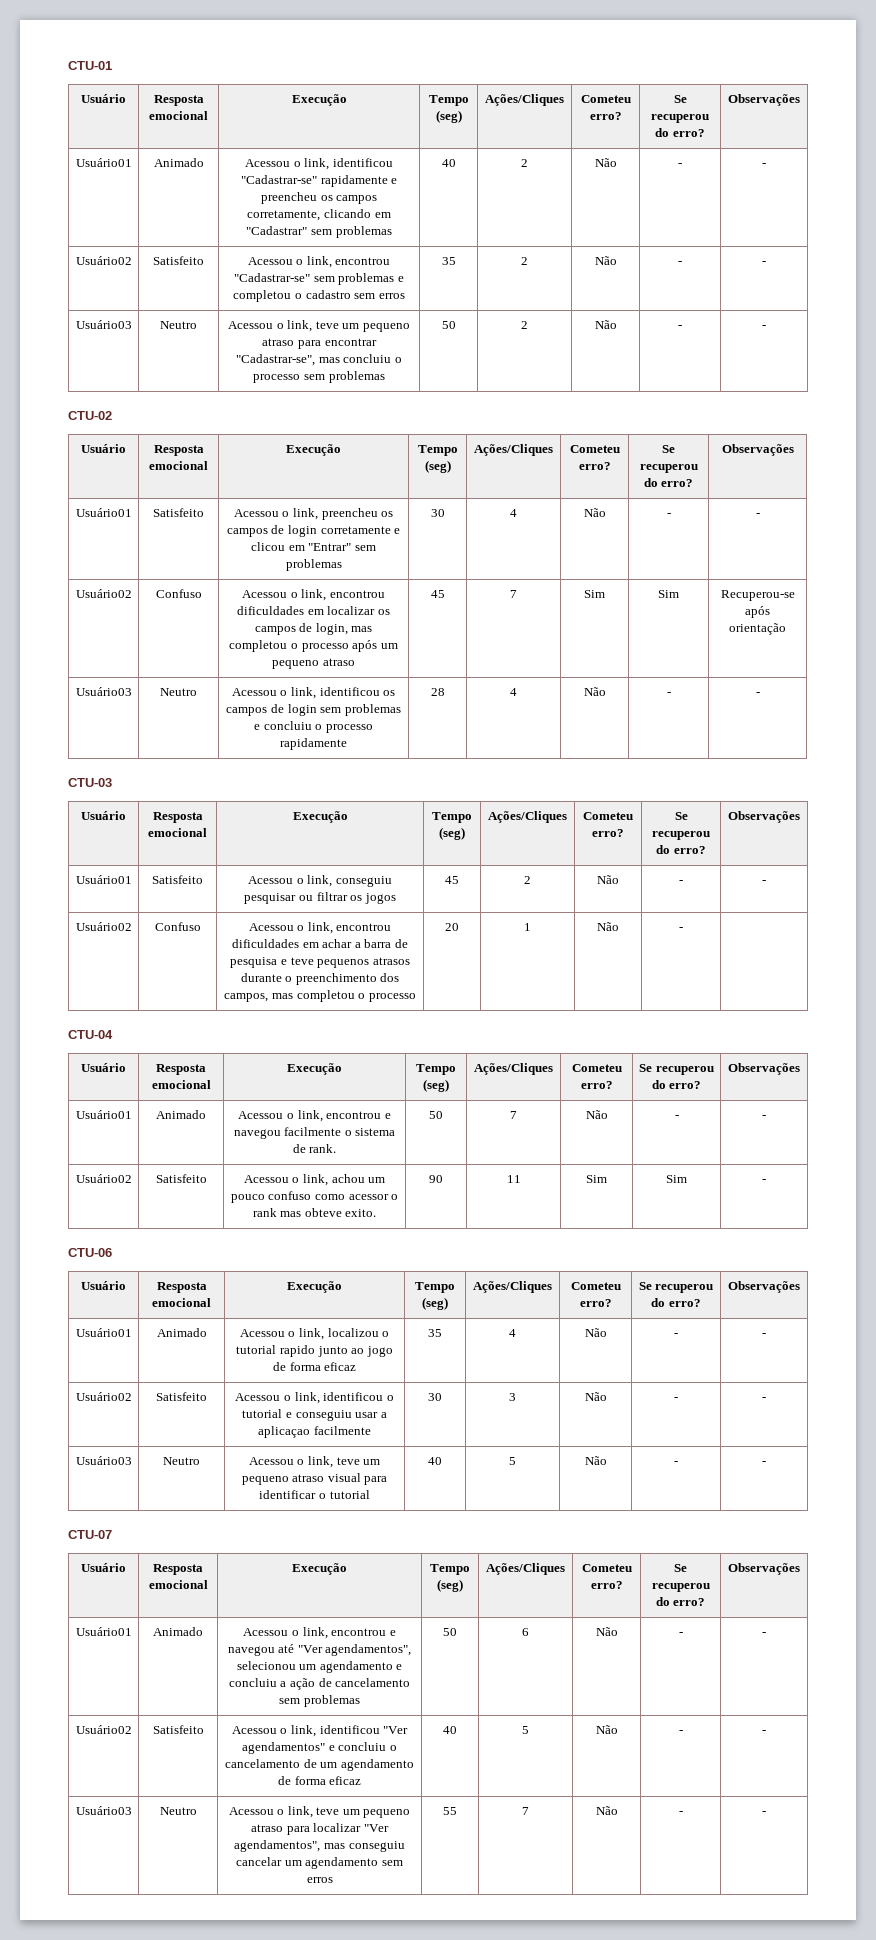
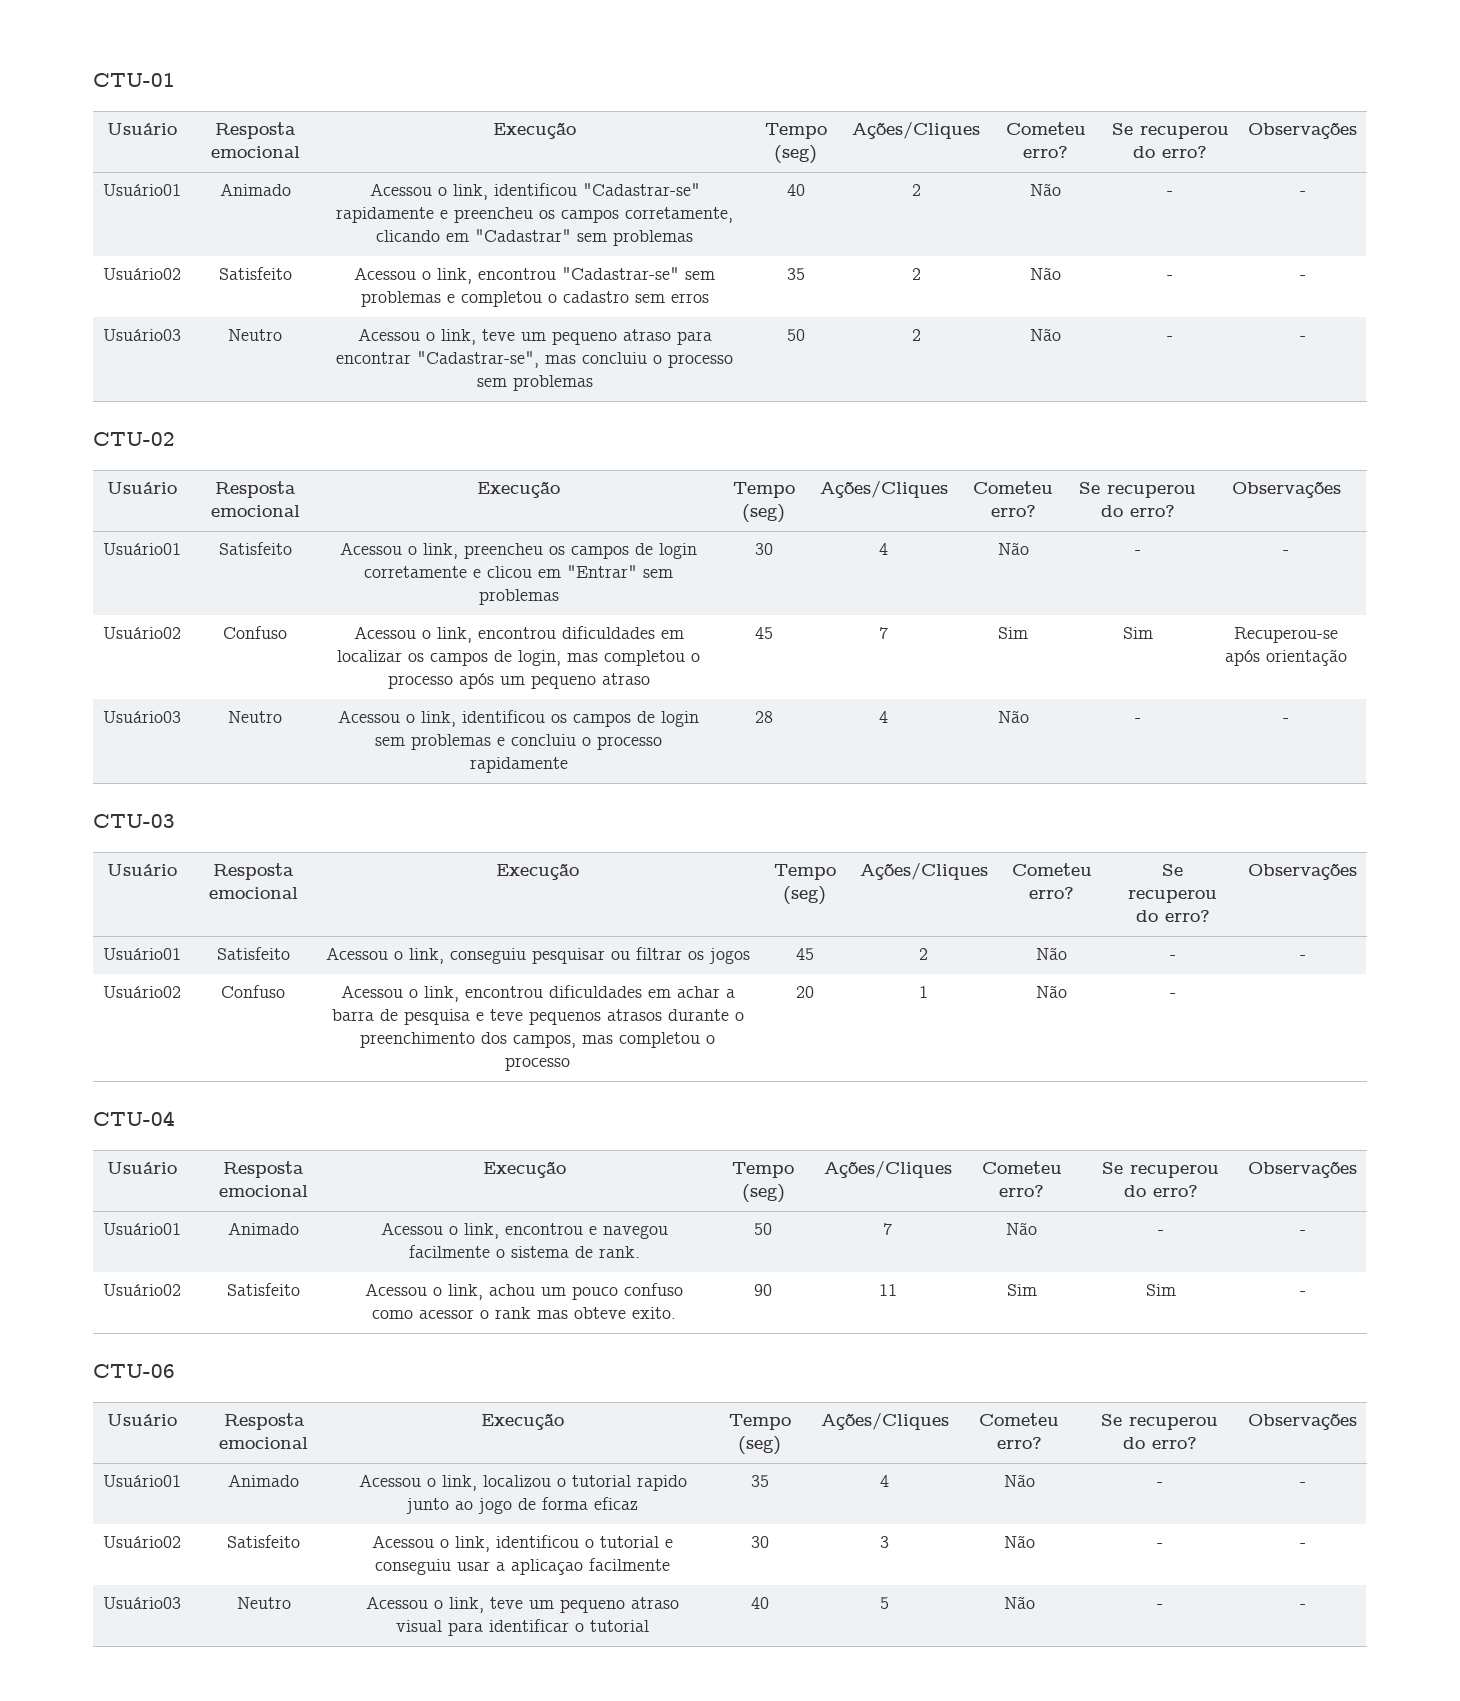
[68,1530,112,1539] [81,1563,126,1572] [153,1564,203,1575] [148,1580,208,1589] [292,1563,347,1575] [430,1564,470,1575] [437,1579,463,1592] [486,1563,565,1575] [581,1564,632,1572] [590,1581,623,1589] [674,1564,687,1572] [651,1583,710,1592] [655,1597,706,1606] [728,1563,800,1575] [75,1627,132,1636] [153,1627,203,1636] [243,1627,396,1639] [227,1644,412,1656] [236,1661,403,1673] [228,1678,411,1690] [279,1695,360,1707] [443,1628,457,1636] [522,1628,529,1636] [595,1627,618,1636] [678,1632,683,1636] [762,1632,766,1636] [75,1725,132,1734] [152,1725,204,1734] [231,1725,409,1737] [242,1742,397,1754] [225,1759,414,1771] [277,1776,362,1785] [443,1726,457,1734] [522,1726,529,1734] [595,1725,618,1734] [678,1730,683,1734] [762,1730,766,1734] [75,1806,132,1815] [159,1807,197,1815] [228,1806,411,1818] [251,1823,389,1835] [234,1840,405,1852] [236,1857,403,1869] [306,1877,333,1883] [443,1807,457,1815] [522,1807,529,1815] [595,1806,618,1815] [678,1811,683,1815] [762,1811,766,1815] // CTU-07 // Usuário | Resposta emocional | Execução | Tempo (seg) | Ações/Cliques | Cometeu erro? | Se recuperou do erro? | Observações // Usuário01 | Animado | Acessou o link, encontrou e navegou até "Ver agendamentos", selecionou um agendamento e concluiu a ação de cancelamento sem problemas | 50 | 6 | Não | - | - // Usuário02 | Satisfeito | Acessou o link, identificou "Ver agendamentos" e concluiu o cancelamento de um agendamento de forma eficaz | 40 | 5 | Não | - | - // Usuário03 | Neutro | Acessou o link, teve um pequeno atraso para localizar "Ver agendamentos", mas conseguiu cancelar um agendamento sem erros | 55 | 7 | Não | - | - -> (1306, 1606) none

